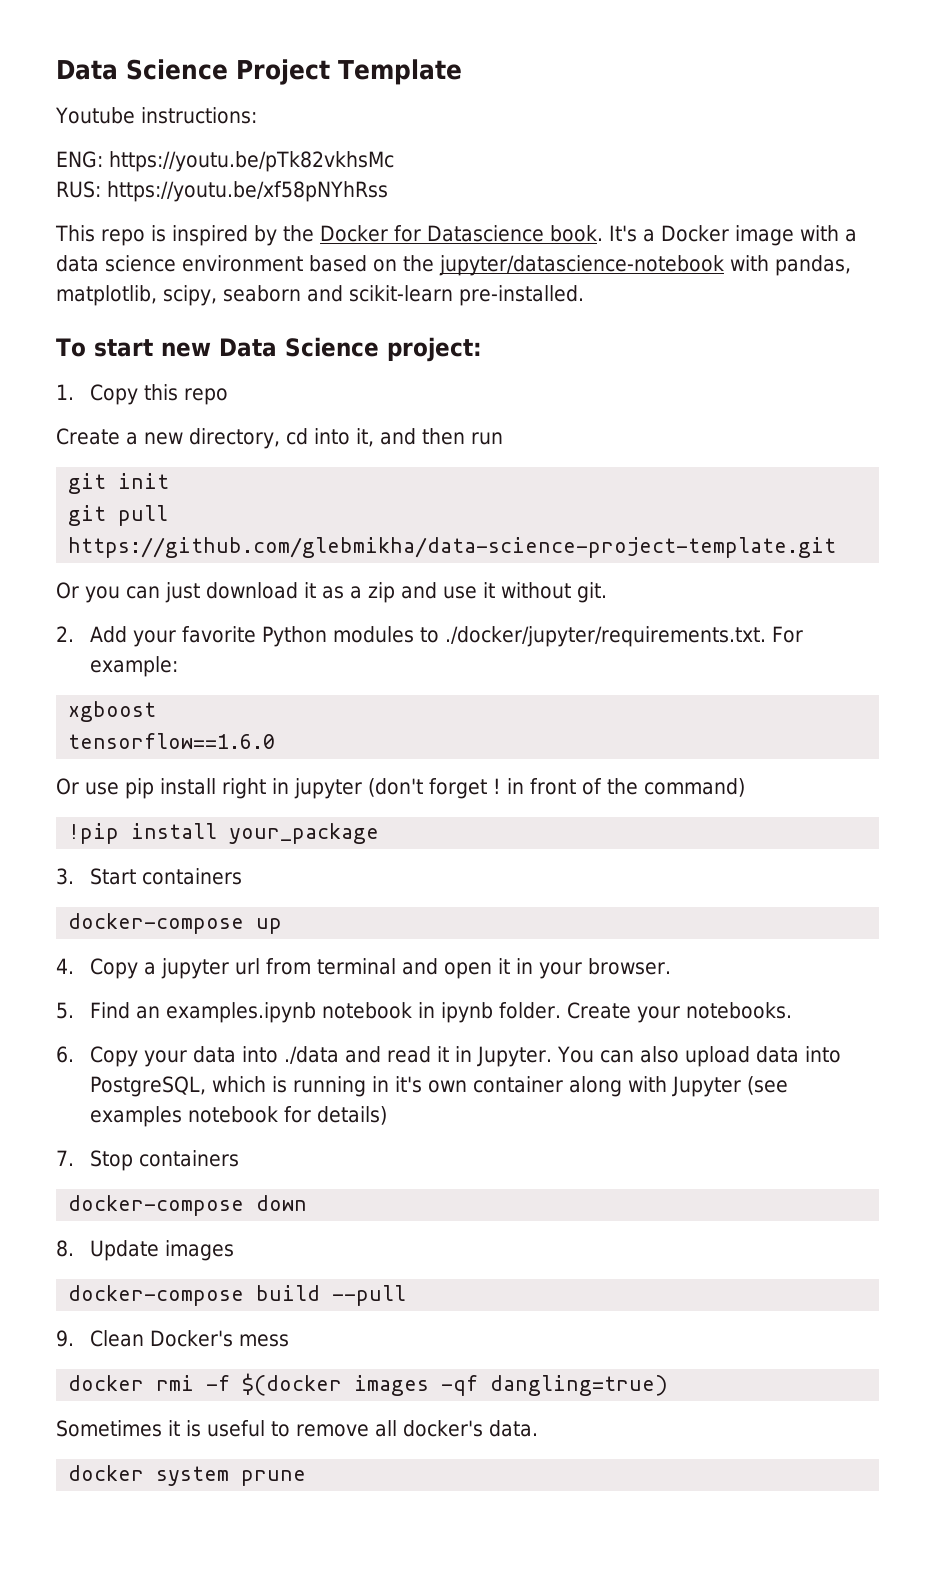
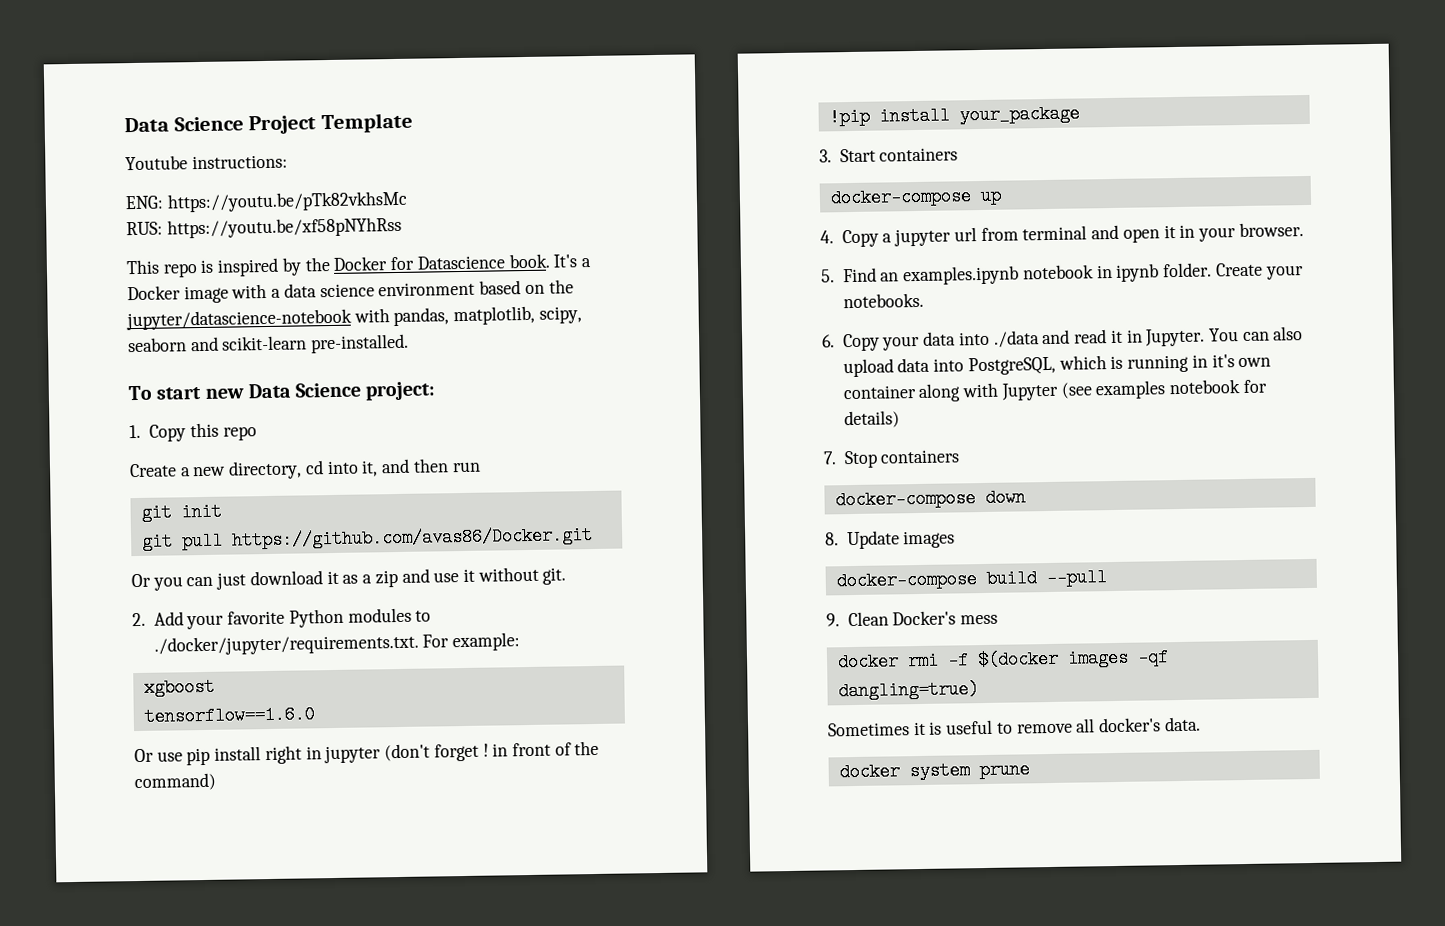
[68,537,837,558] https://github.com/glebmikha/data-science-project-template.git -> [230,526,593,550] https://github.com/avas86/Docker.git

